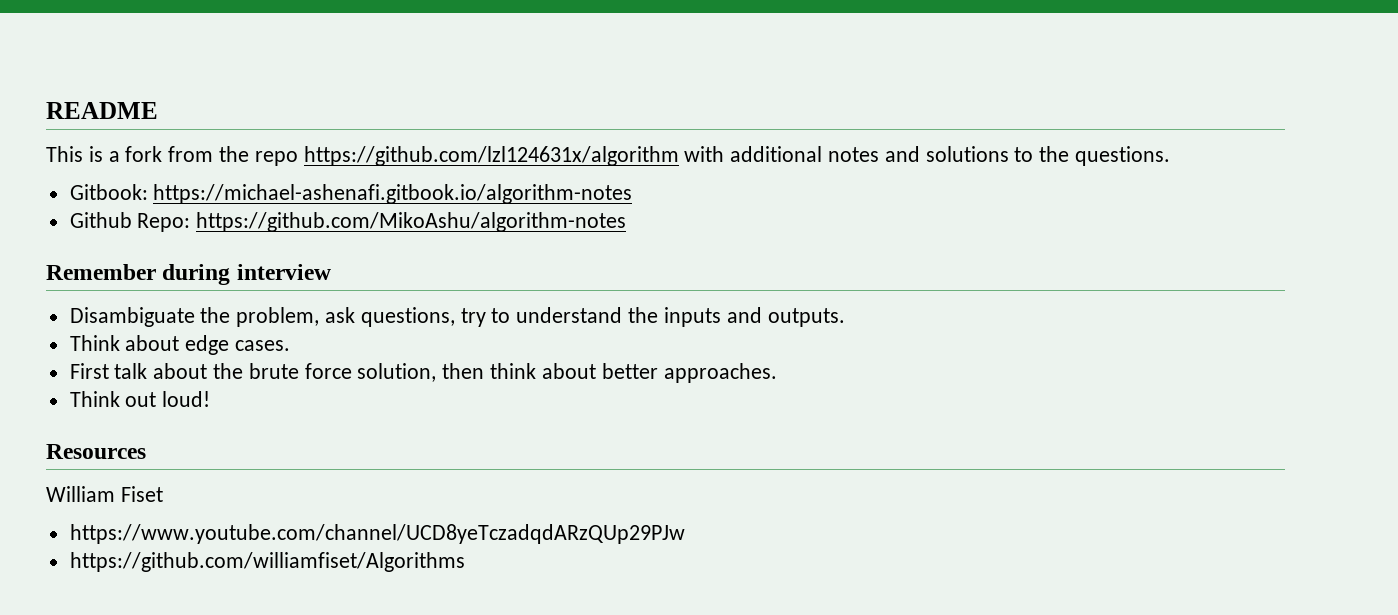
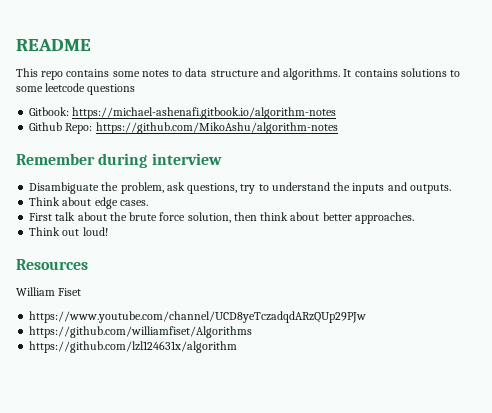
[88,146,1171,166] is a fork from the repo https://github.com/lzl124631x/algorithm with additional notes and solutions to the questions. -> [41,68,461,80] [16,83,136,95] repo contains some notes to data structure and algorithms. It contains solutions to some leetcode questions
(465, 562) none -> [29,341,238,353] // https://github.com/lzl124631x/algorithm

